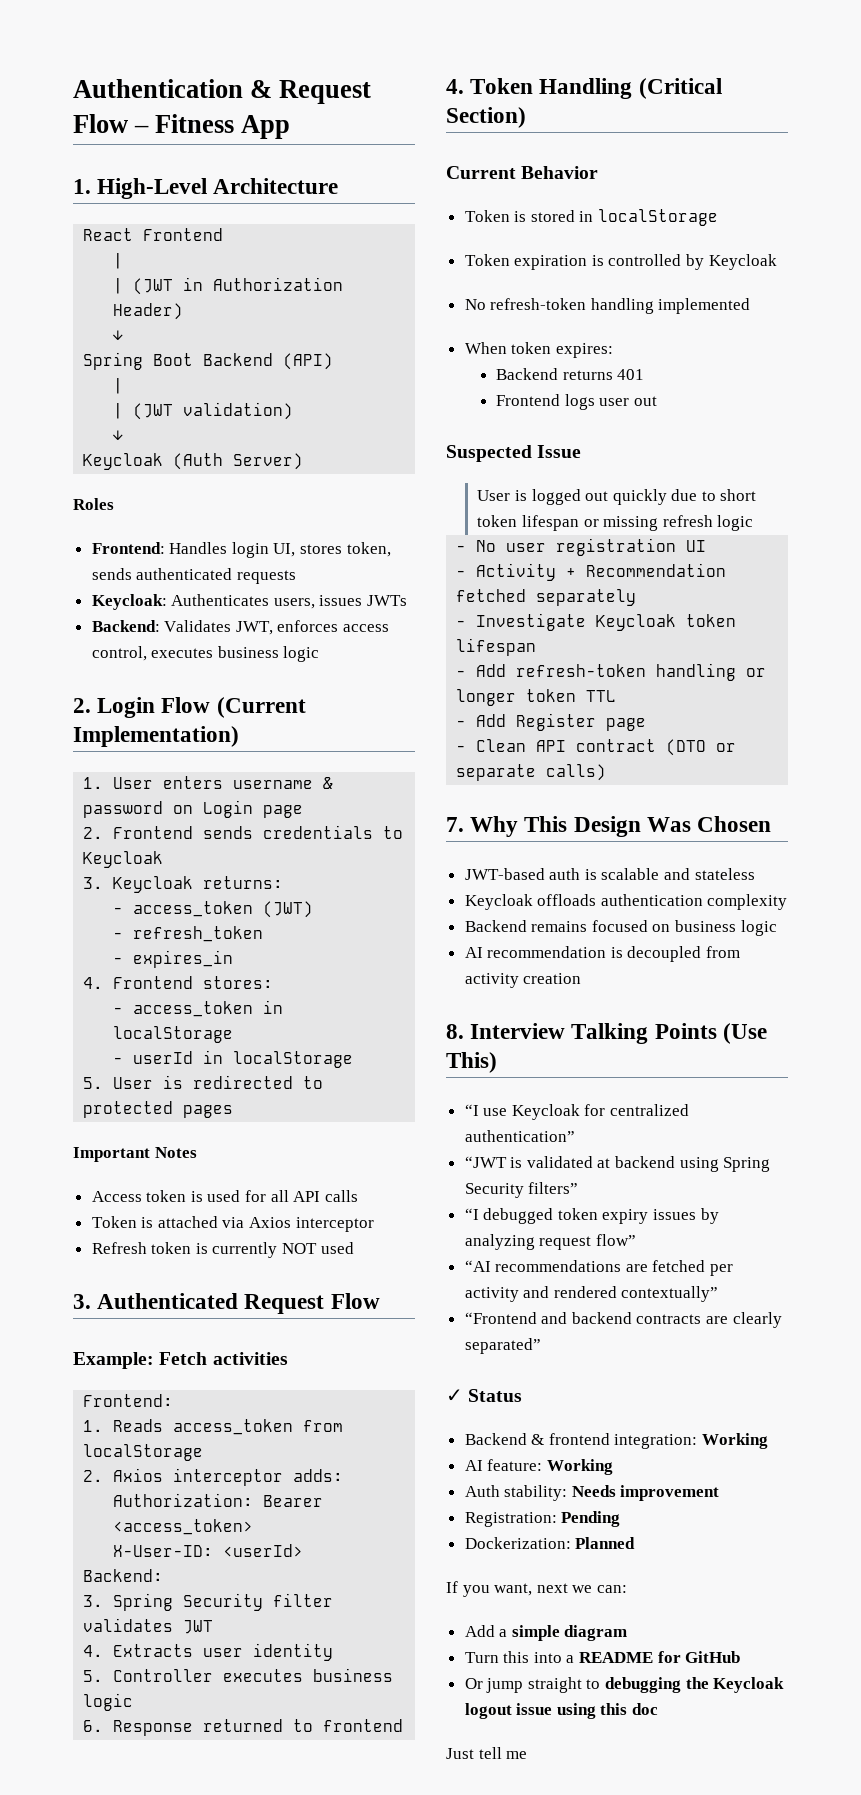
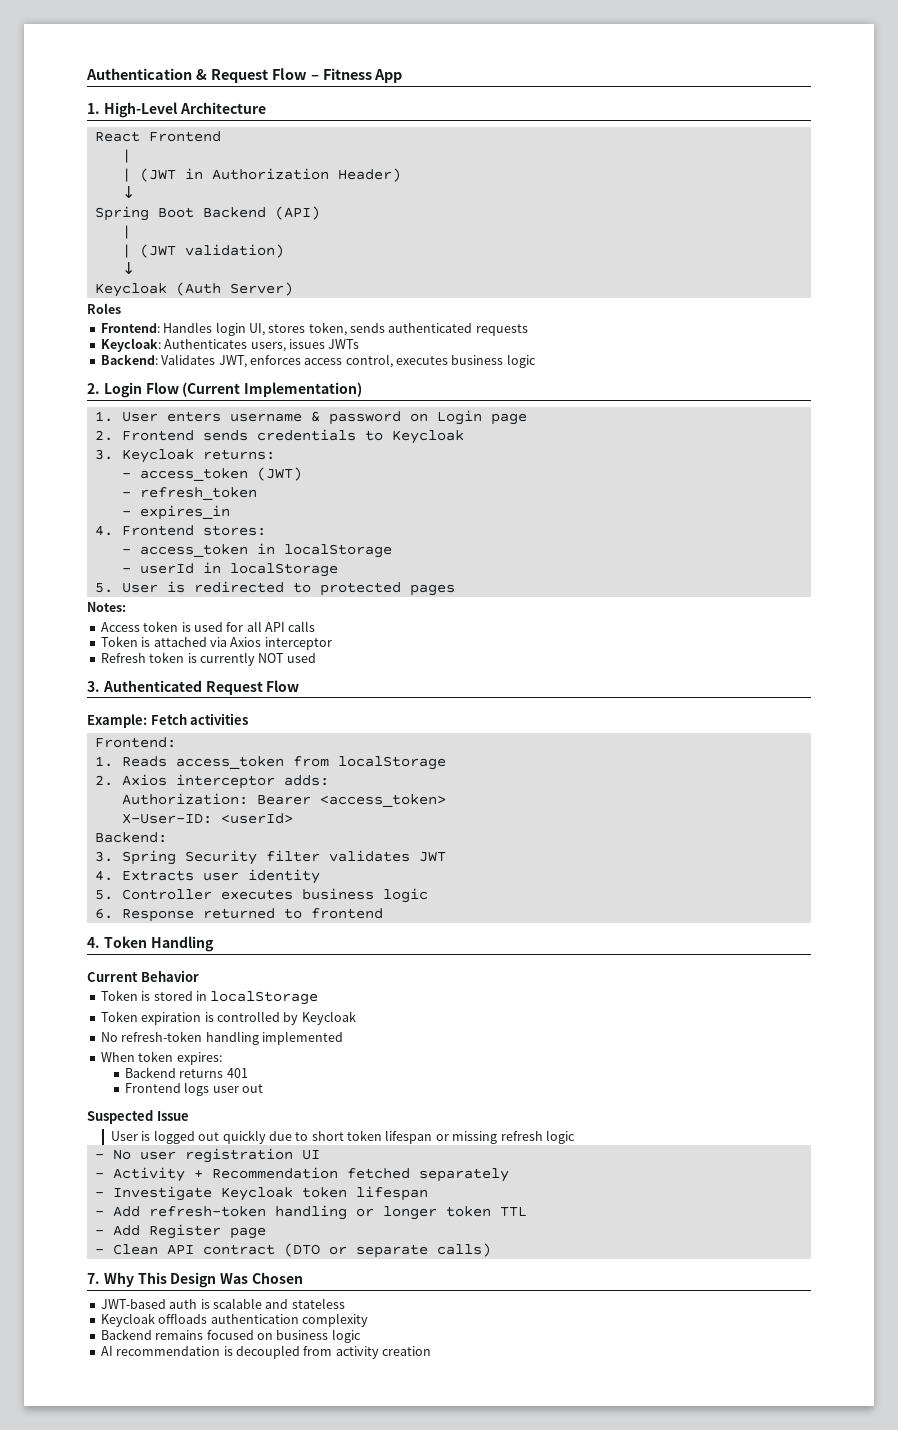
[73,1147,197,1162] Important Notes -> [87,602,126,612] Notes:
[638,78,722,99] [446,107,526,128] (Critical Section) -> (214, 944) none
[446,1023,767,1044] [446,1052,497,1073] [464,1104,690,1120] [464,1130,575,1142] [464,1156,771,1172] [464,1182,579,1198] [464,1208,719,1224] [464,1234,636,1250] [464,1260,734,1276] [464,1286,719,1302] [464,1312,782,1328] [464,1338,541,1354] [446,1389,523,1402] [464,1433,769,1449] [464,1459,613,1475] [464,1485,720,1501] [464,1511,621,1527] [464,1537,636,1549] [446,1581,627,1597] [464,1625,628,1641] [464,1651,741,1663] [464,1677,785,1693] [464,1703,659,1719] [446,1747,528,1759] // 8. Interview Talking Points (Use This) // “I use Keycloak for centralized authentication” // “JWT is validated at backend using Spring Security filters” // “I debugged token expiry issues by analyzing request flow” // “AI recommendations are fetched per activity and rendered contextually” // “Frontend and backend contracts are clearly separated” // ✓ Status // Backend & frontend integration: Working // AI feature: Working // Auth stability: Needs improvement // Registration: Pending // Dockerization: Planned // If you want, next we can: // Add a simple diagram // Turn this into a README for GitHub // Or jump straight to debugging the Keycloak logout issue using this doc // Just tell me -> (431, 1351) none

